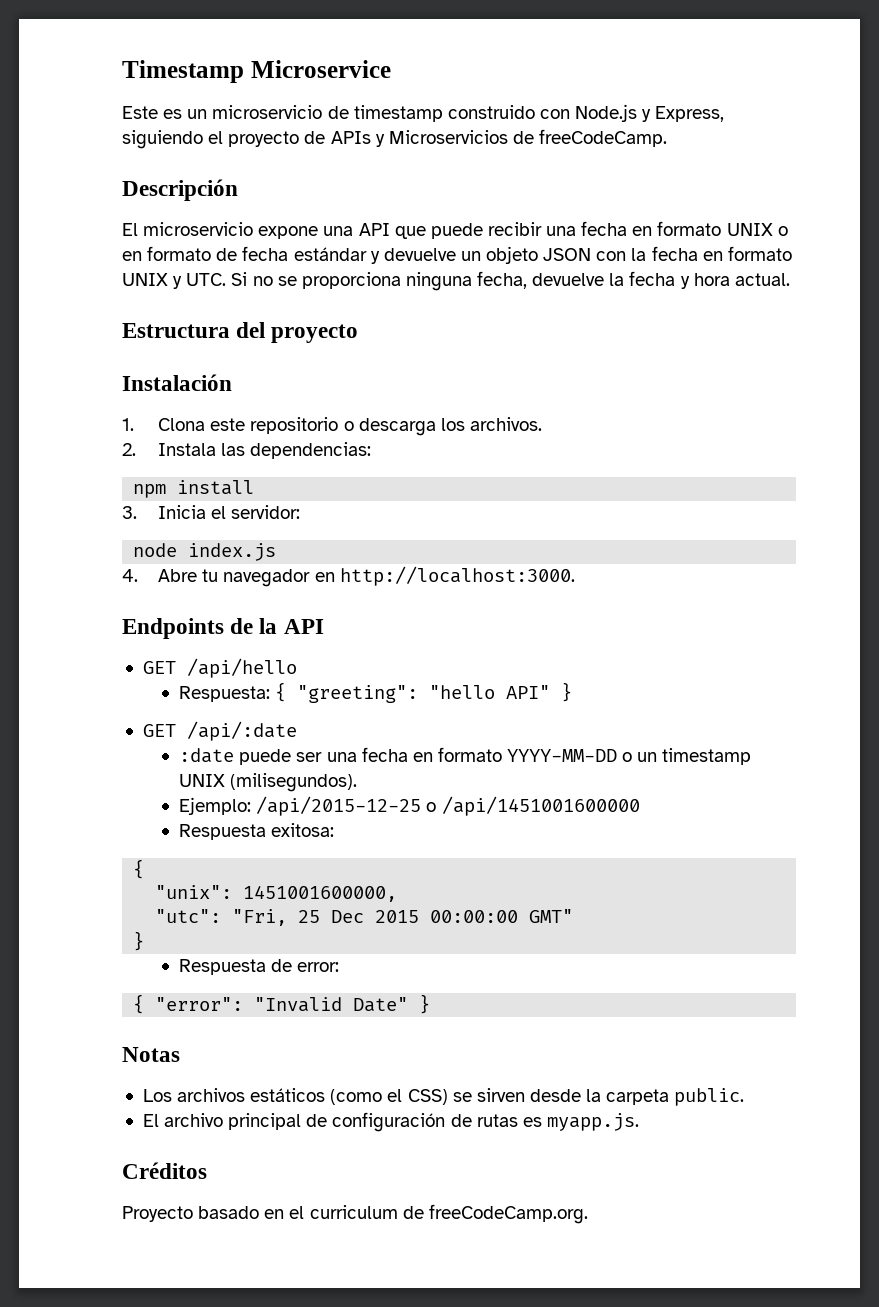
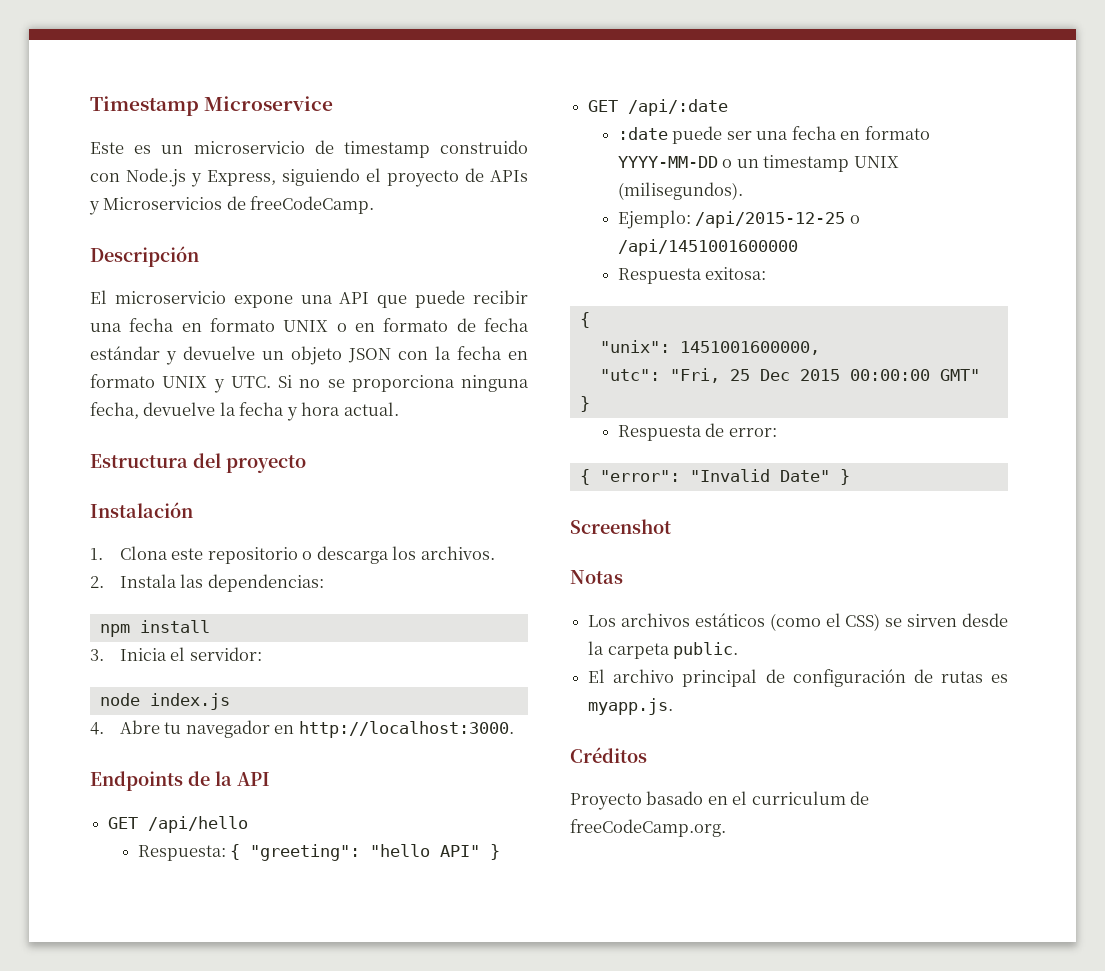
(431, 1004) none -> [570,519,671,534] // Screenshot

